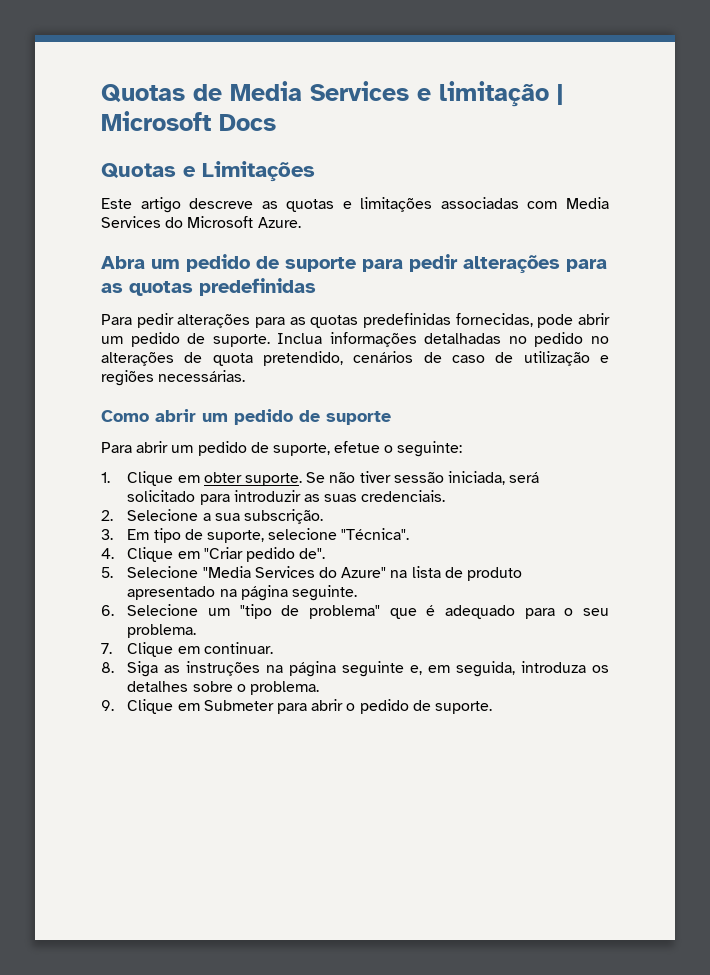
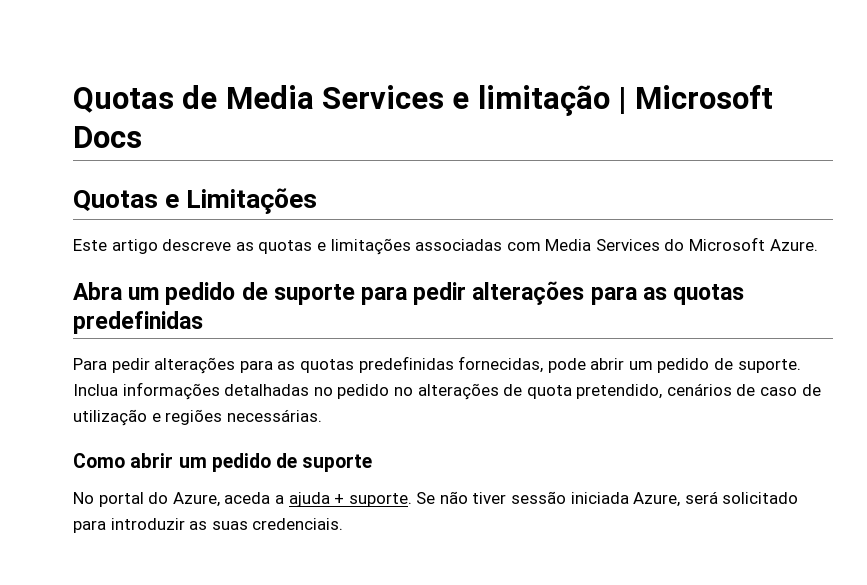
[101,441,463,457] [101,471,242,486] Para abrir um pedido de suporte, efetue o seguinte: // 1. Clique em obter -> [73,492,345,507] No portal do Azure, aceda a ajuda +
[447,471,505,485] iniciada, -> [570,492,681,507] iniciada Azure,
[101,509,323,524] [101,528,410,543] [101,547,326,562] [101,566,522,581] [127,585,357,601] [101,604,609,619] [127,624,197,638] [101,642,273,657] [101,661,609,677] [127,681,319,695] [101,699,492,714] // 2. Selecione a sua subscrição. // 3. Em tipo de suporte, selecione "Técnica". // 4. Clique em "Criar pedido de". // 5. Selecione "Media Services do Azure" na lista de produto apresentado na página seguinte. // 6. Selecione um "tipo de problema" que é adequado para o seu problema. // 7. Clique em continuar. // 8. Siga as instruções na página seguinte e, em seguida, introduza os detalhes sobre o problema. // 9. Clique em Submeter para abrir o pedido de suporte. -> (344, 524) none

